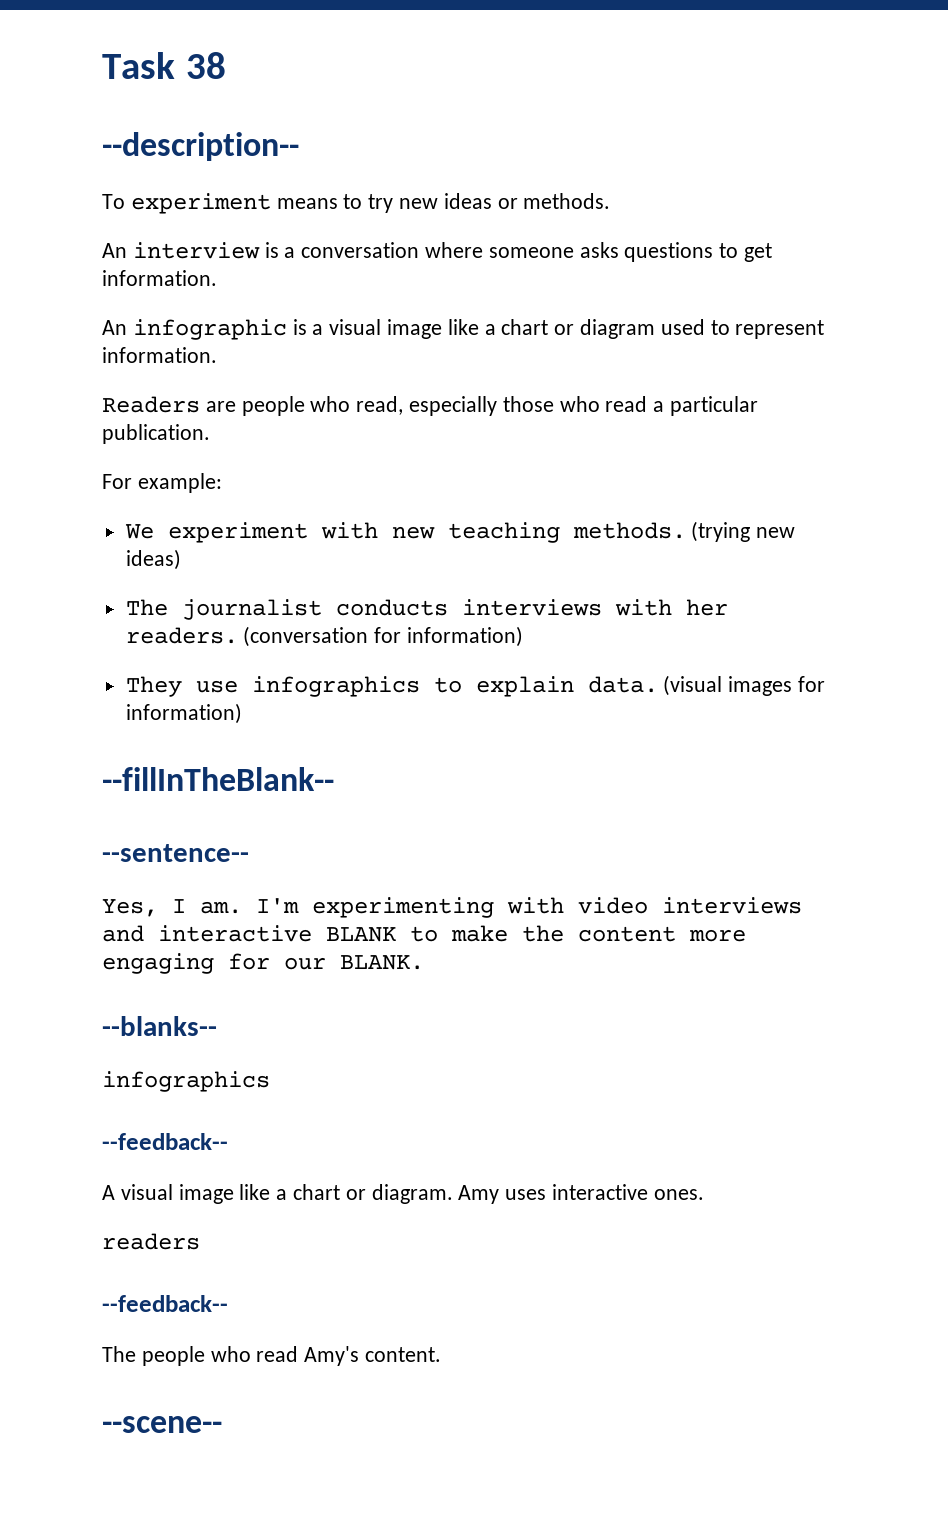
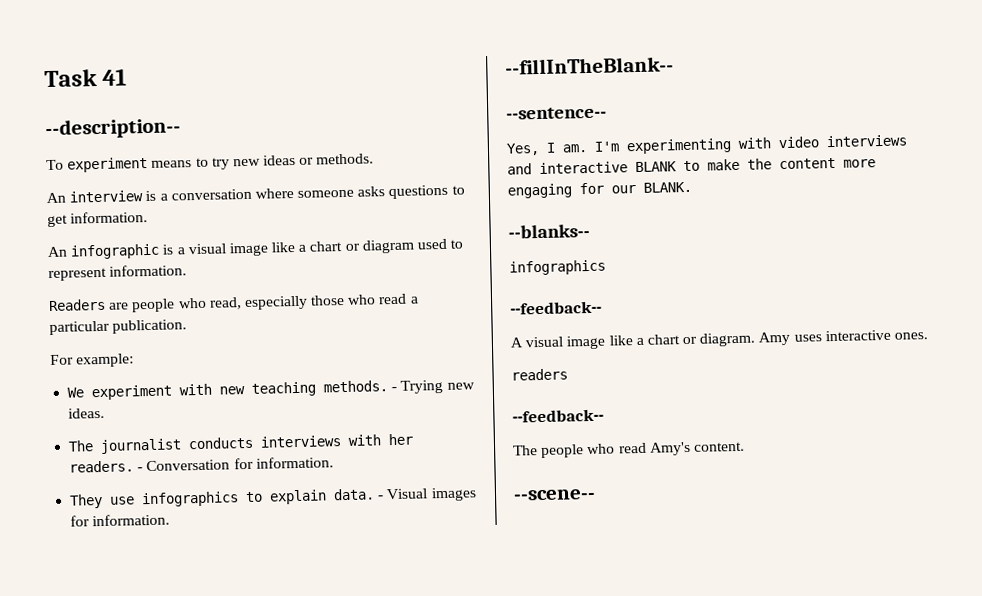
[185,52,226,79] 38 -> [102,68,128,86] 41
[691,521,796,542] [125,549,181,570] (trying new ideas) -> [391,379,475,394] [68,407,106,419] - Trying new ideas.
[243,626,524,647] (conversation for information) -> [137,456,334,472] - Conversation for information.
[663,675,723,696] (visual -> [378,488,429,500] - Visual
[125,703,242,724] information) -> [92,513,171,527] information.

